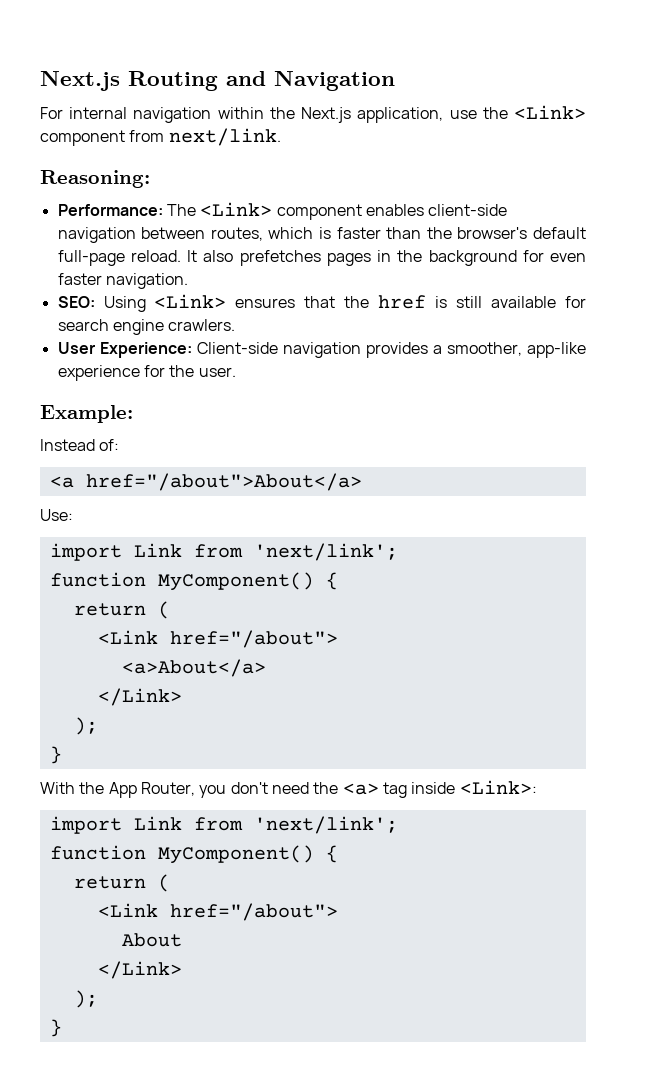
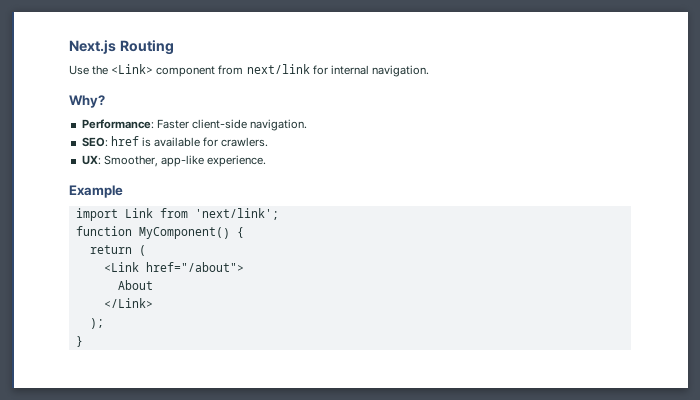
[226,71,395,91] [40,105,586,123] [40,128,281,146] [40,170,150,188] [57,202,508,220] [57,227,587,243] [57,250,586,266] [57,273,188,289] [57,294,370,312] and Navigation // For internal navigation within the Next.js application, use the <Link> component from next/link. // Reasoning: // Performance: The <Link> component enables client-side navigation between routes, which is faster than the browser's default full-page reload. It also prefetches pages in the background for even faster navigation. // SEO: Using <Link> ensures that the -> [69,64,429,77] [69,95,105,108] [81,119,307,131] [81,137,108,147] // Use the <Link> component from next/link for internal navigation. // Why? // Performance: Faster client-side navigation. // SEO:
[456,296,483,308] still -> (151, 142) none
[57,319,164,335] search engine -> (219, 142) none
[57,342,586,358] [57,365,236,381] [40,405,133,423] [40,439,120,451] [49,473,362,491] [40,509,73,521] [49,543,398,561] [49,572,338,591] [73,601,170,619] [97,630,338,648] [121,659,266,677] [97,688,182,706] [73,717,98,735] [49,746,62,764] [40,780,537,798] User Experience: Client-side navigation provides a smoother, app-like experience for the user. // Example: // Instead of: // <a href="/about">About</a> // Use: // import Link from 'next/link'; // function MyComponent() { // return ( // <Link href="/about"> // <a>About</a> // </Link> // ); // } // With the App Router, you don't need the <a> tag inside <Link>: -> [81,155,266,167] [69,185,123,198] UX: Smoother, app-like experience. // Example

